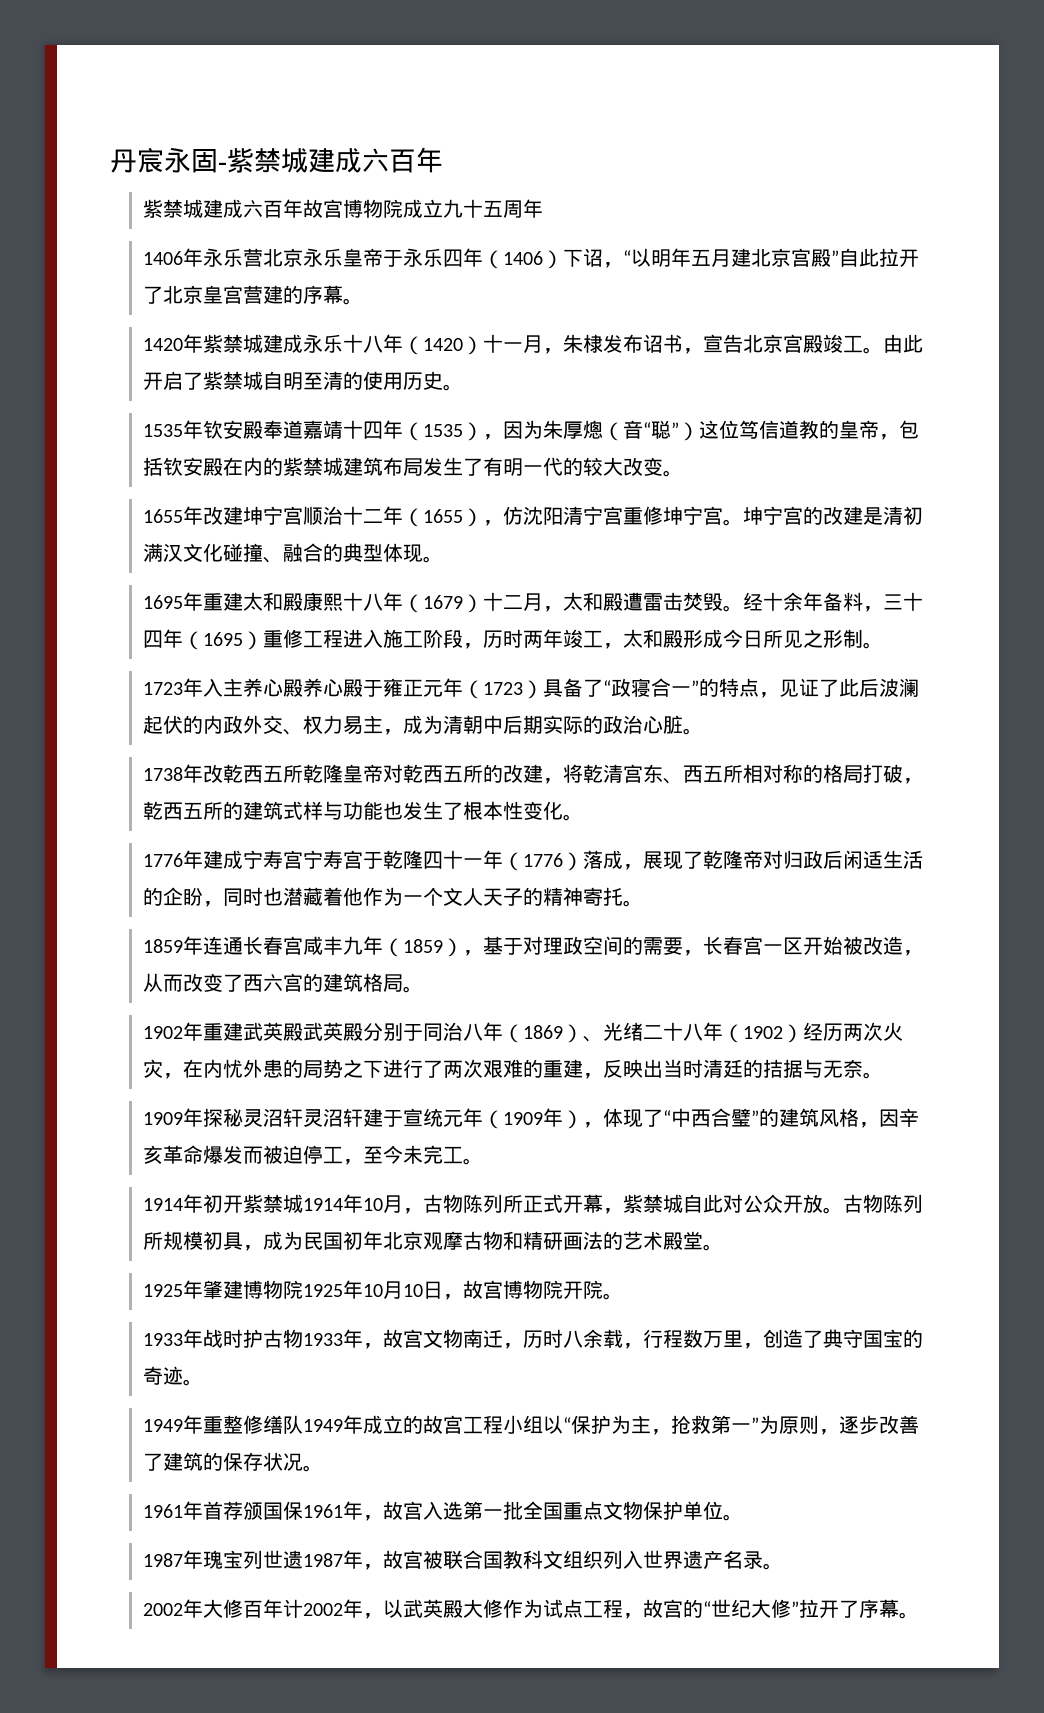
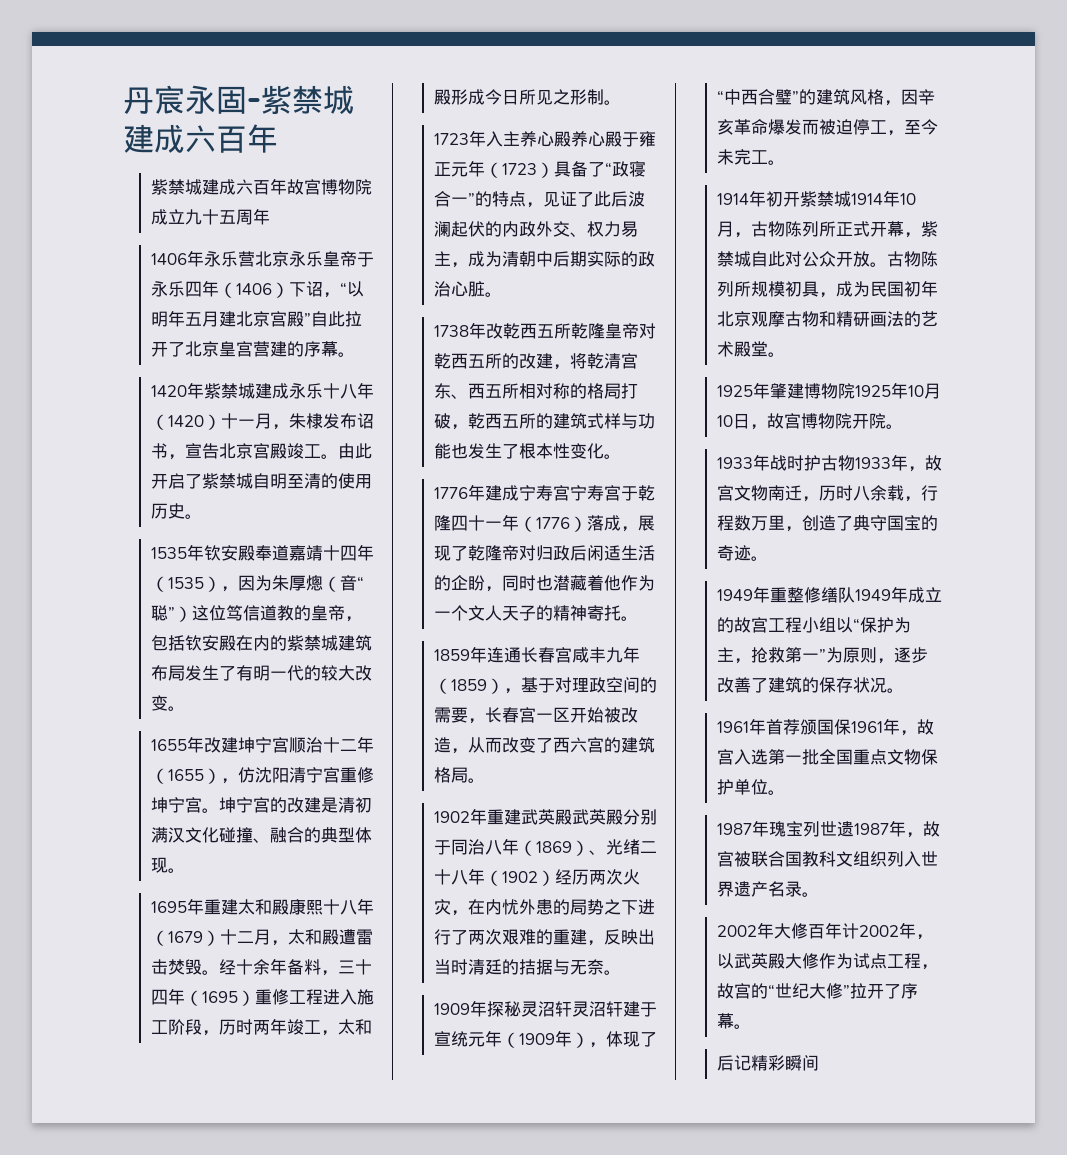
(920, 1615) none -> [716,1055,819,1071] // 后记精彩瞬间

